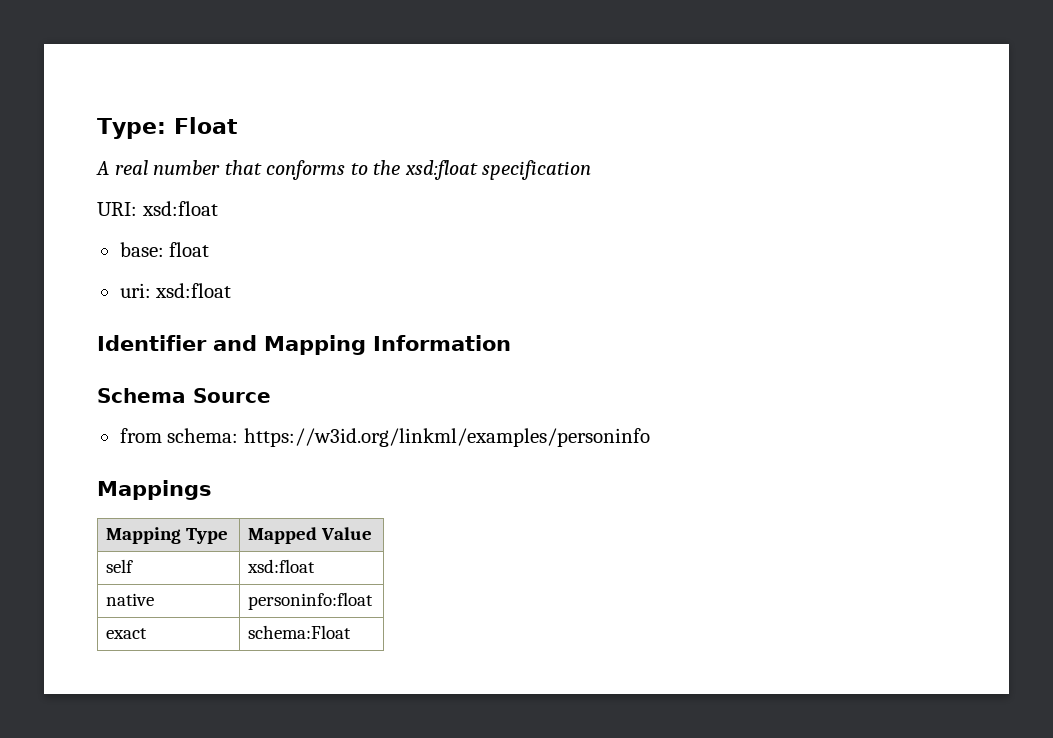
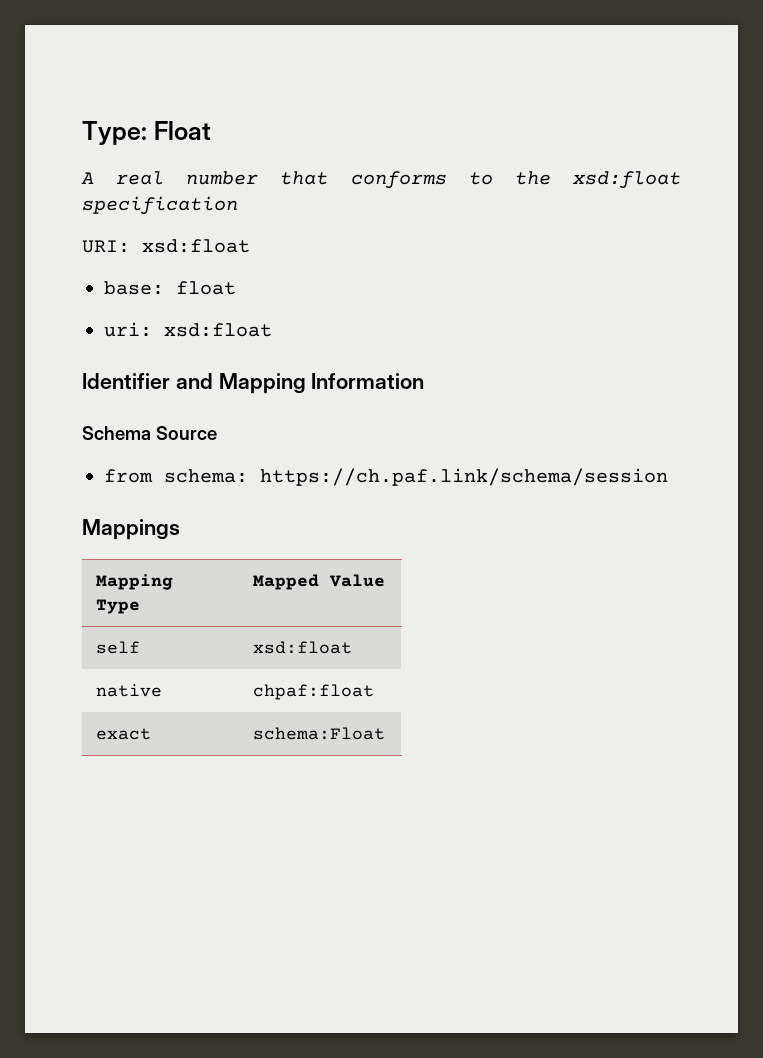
[243,428,650,447] https://w3id.org/linkml/examples/personinfo -> [260,468,668,486] https://ch.paf.link/schema/session
[247,592,373,610] personinfo:float -> [253,684,375,700] chpaf:float

